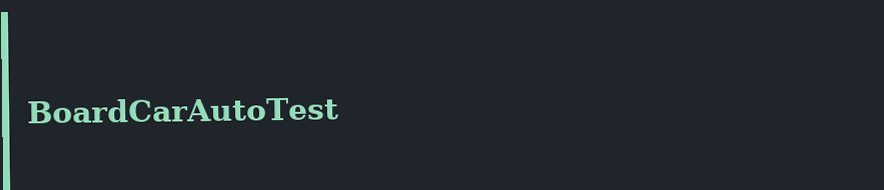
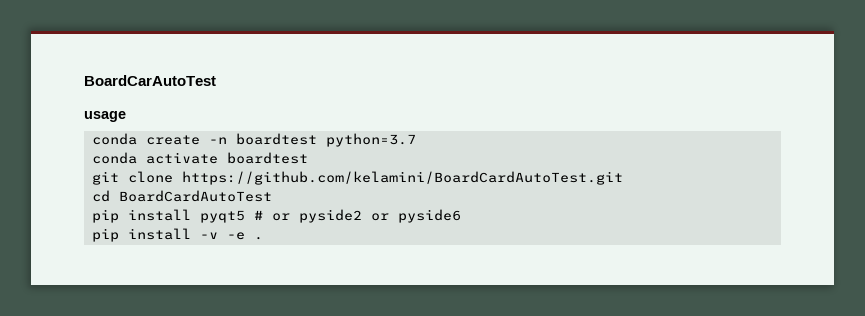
(339, 110) none -> [84,111,126,122] [91,133,416,147] [91,152,308,164] [91,171,623,185] [91,190,272,202] [91,209,461,223] [91,228,263,242] // usage // conda create -n boardtest python=3.7 // conda activate boardtest // git clone https://github.com/kelamini/BoardCardAutoTest.git // cd BoardCardAutoTest // pip install pyqt5 # or pyside2 or pyside6 // pip install -v -e .

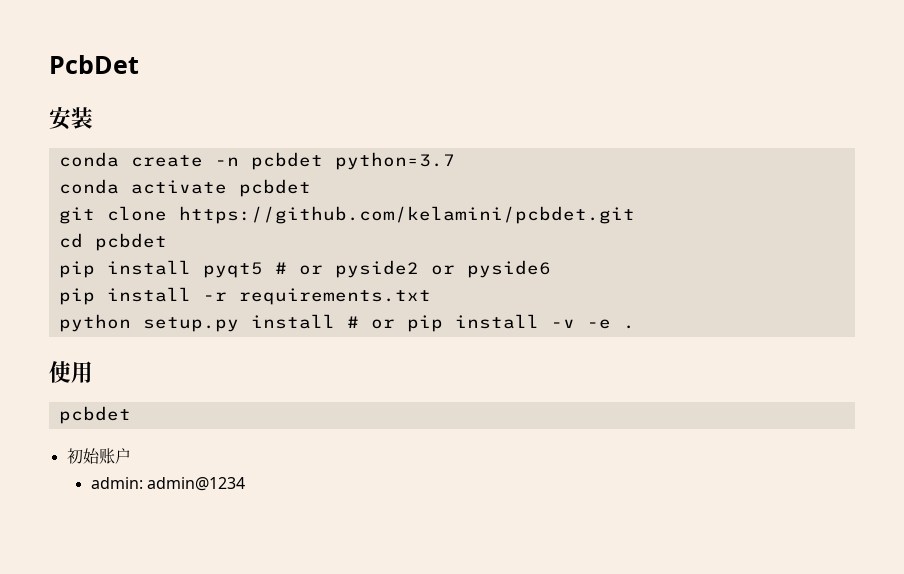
[84,75,216,86] [84,111,126,122] BoardCarAutoTest // usage -> [49,55,139,74] [49,107,93,130] PcbDet // 安装
[235,133,317,145] boardtest -> [250,152,323,170] pcbdet
[226,152,308,164] boardtest -> [238,179,311,197] pcbdet
[181,171,623,185] https://github.com/kelamini/BoardCardAutoTest.git -> [178,206,635,224] https://github.com/kelamini/pcbdet.git
[118,190,272,202] BoardCardAutoTest -> [94,233,167,251] pcbdet
[199,232,263,240] -v -e . -> [202,288,431,305] [58,314,635,332] [49,361,93,383] [58,406,131,424] [66,448,131,464] [90,477,245,491] -r requirements.txt // python setup.py install # or pip install -v -e . // 使用 // pcbdet // 初始账户 // admin: admin@1234

